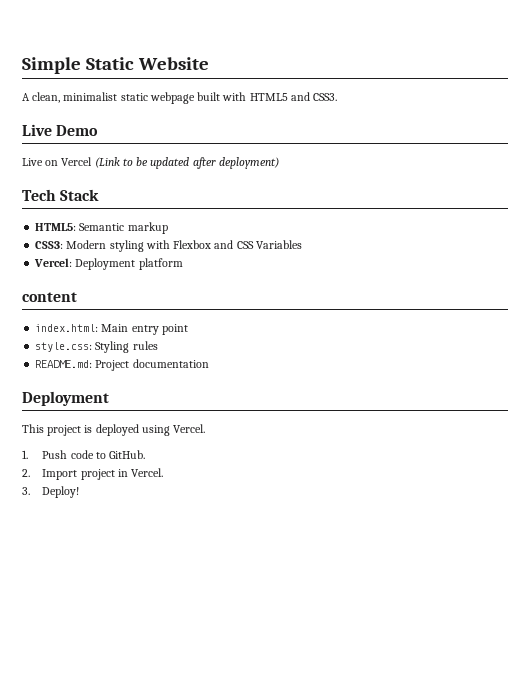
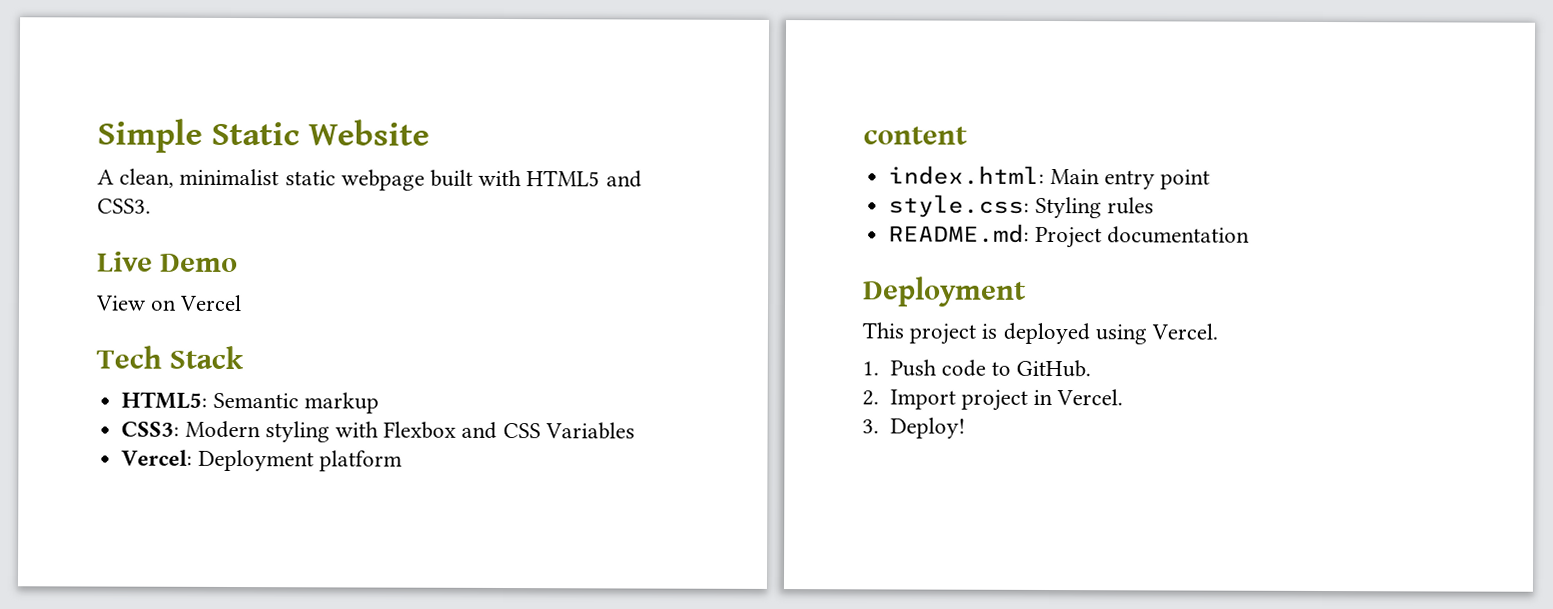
[22,158,43,166] Live -> [95,295,147,311] View
[94,157,279,169] (Link to be updated after deployment) -> (243, 303) none

